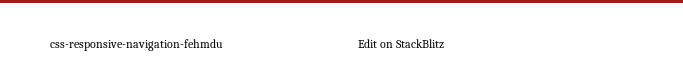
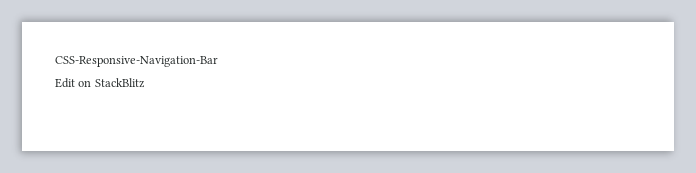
[50,39,223,51] css-responsive-navigation-fehmdu -> [55,56,218,67] CSS-Responsive-Navigation-Bar

